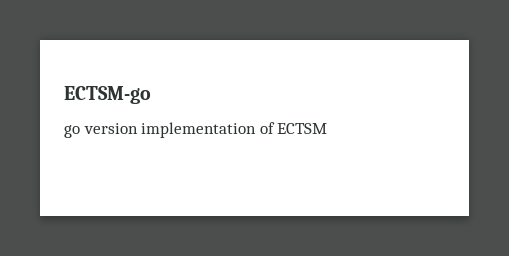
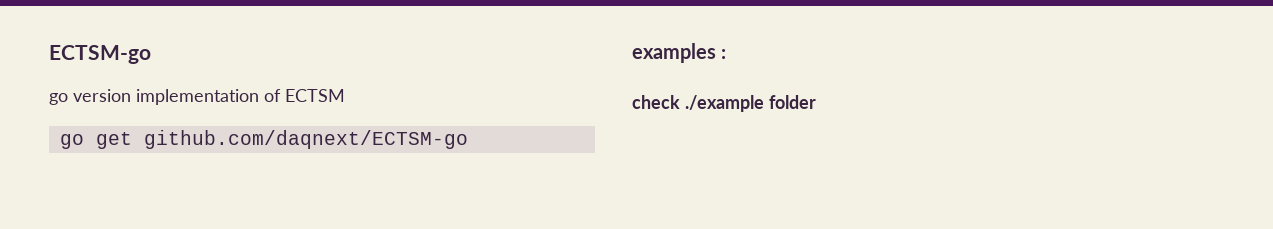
(328, 128) none -> [59,130,468,149] [632,43,727,63] [632,95,816,112] // go get github.com/daqnext/ECTSM-go // examples : // check ./example folder

